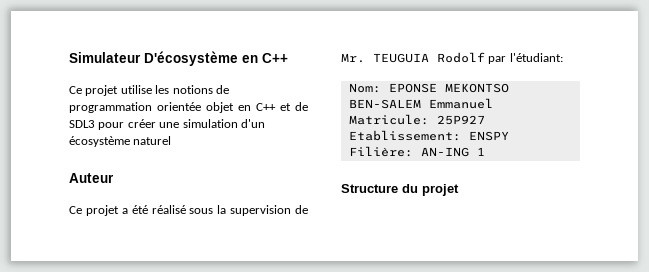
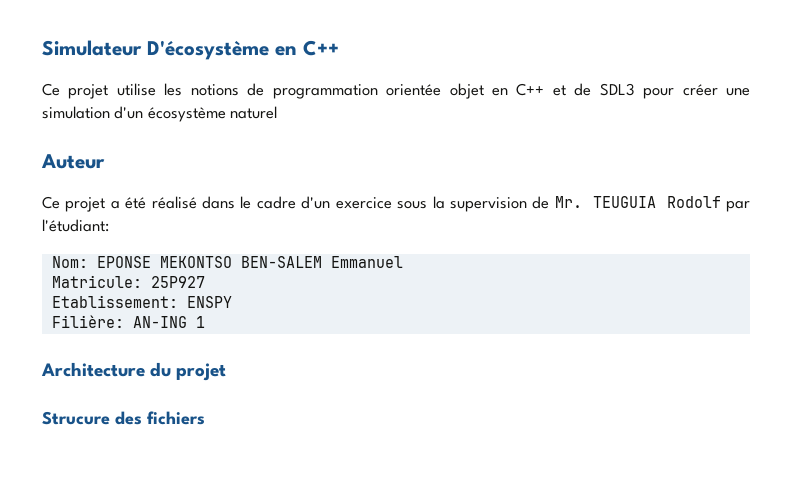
(186, 209) none -> [202,196,392,209] dans le cadre d'un exercice
[341,184,398,193] Structure -> [41,362,145,377] Architecture
(459, 190) none -> [42,411,205,425] // Strucure des fichiers

